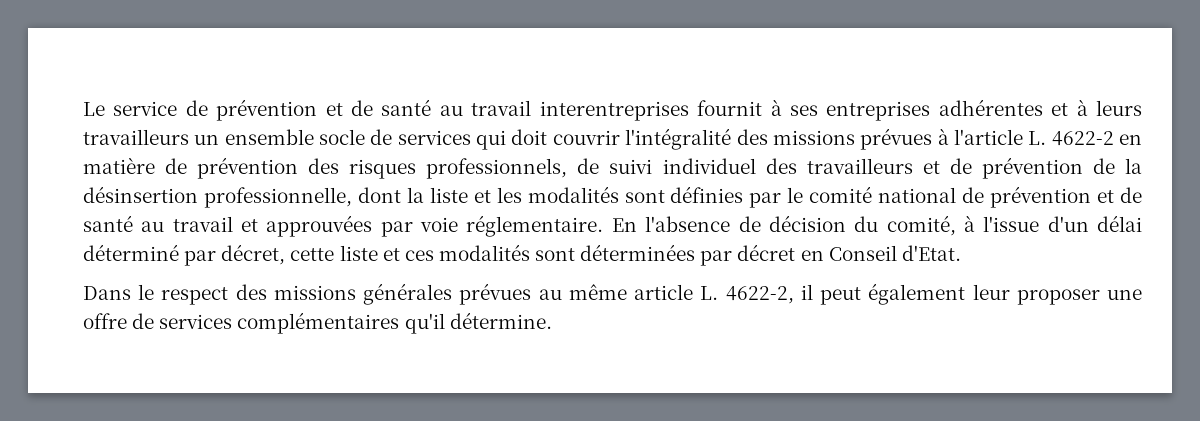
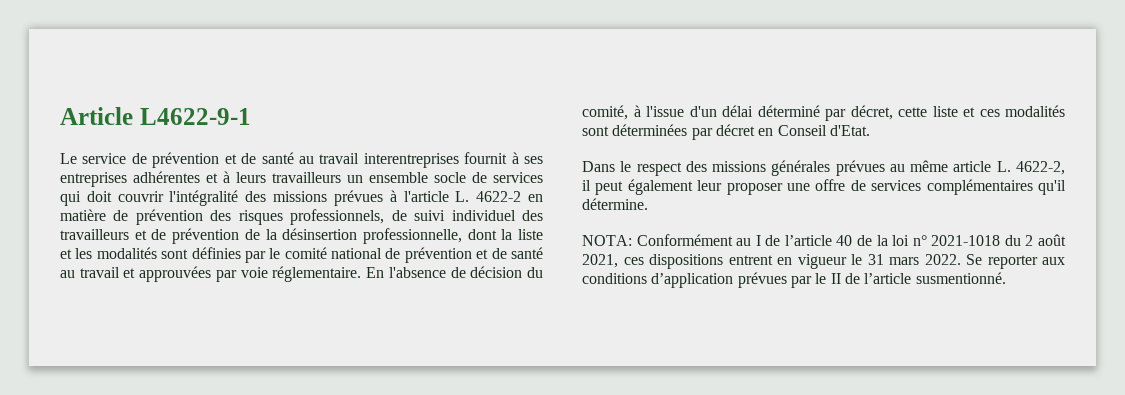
(83, 109) none -> [60,107,251,125] Article L4622-9-1 //
(552, 320) none -> [582,234,1066,246] [582,254,1065,269] [582,272,1006,288] // NOTA: Conformément au I de l’article 40 de la loi n° 2021-1018 du 2 août 2021, ces dispositions entrent en vigueur le 31 mars 2022. Se reporter aux conditions d’application prévues par le II de l’article susmentionné.

